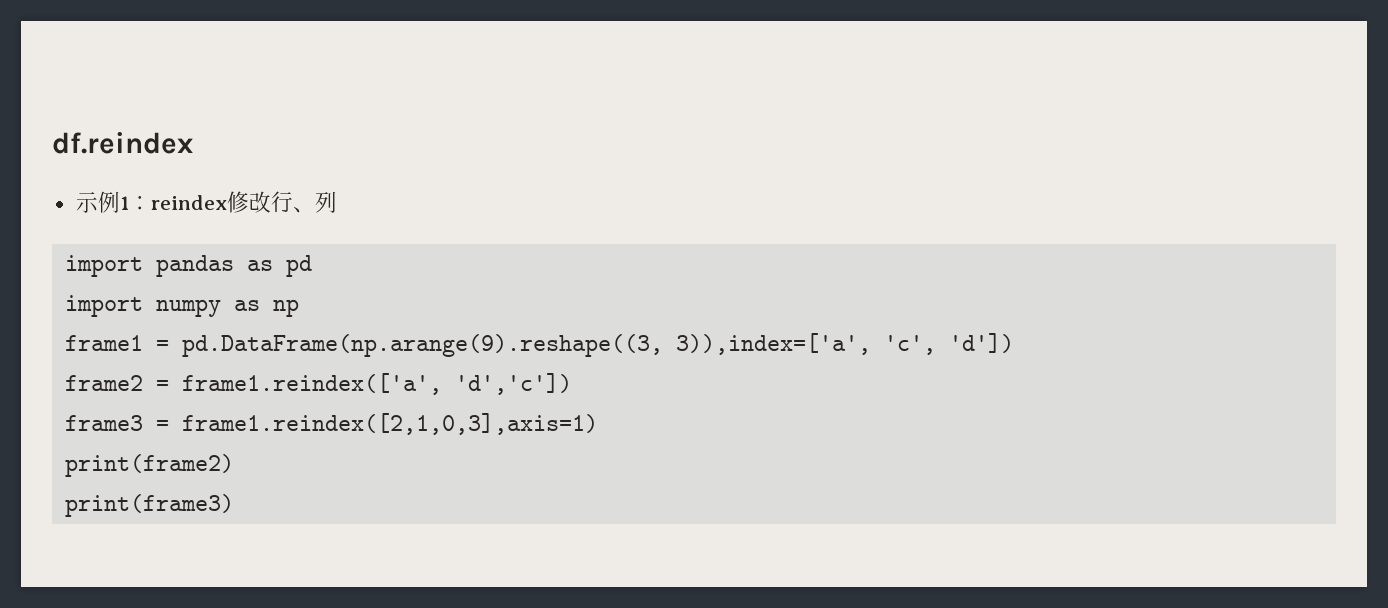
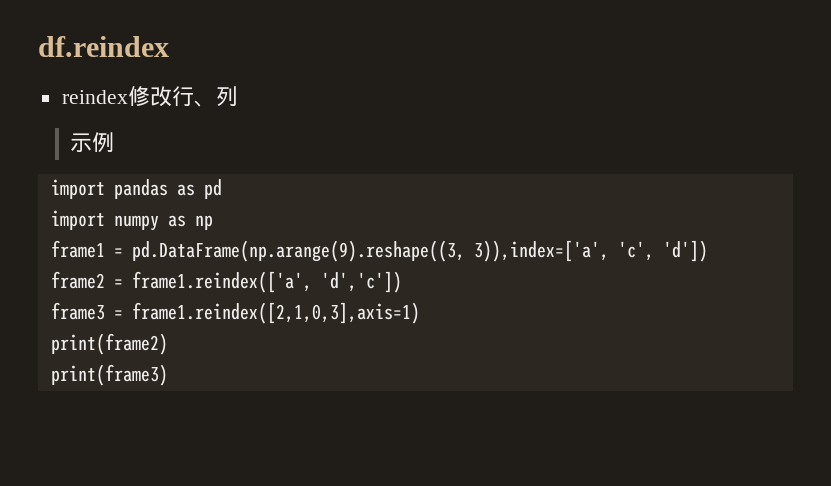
[75,191,151,213] 示例1： -> (169, 46) none
(337, 202) none -> [70,132,115,153] // 示例

